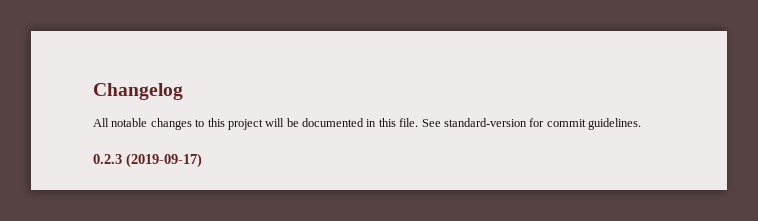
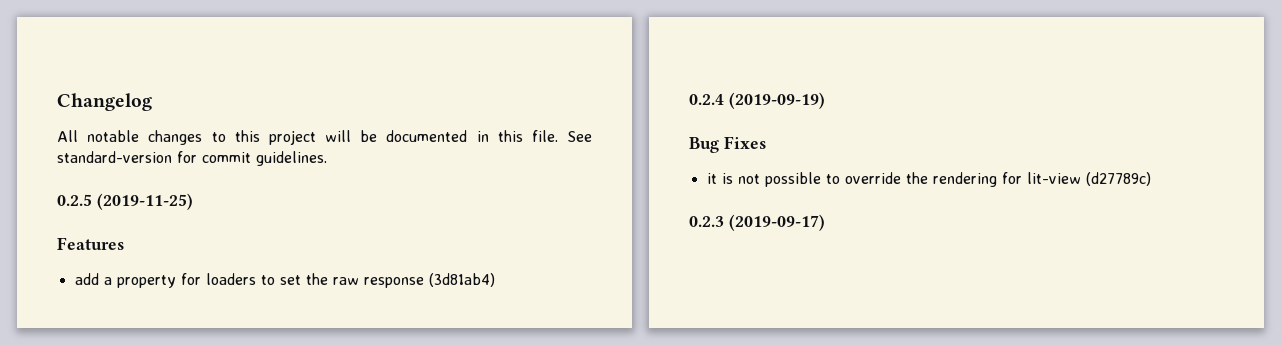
(641, 124) none -> [57,193,193,210] [57,237,124,250] [74,273,495,288] [689,92,825,109] [689,136,766,153] [706,172,1151,187] // 0.2.5 (2019-11-25) // Features // add a property for loaders to set the raw response (3d81ab4) // 0.2.4 (2019-09-19) // Bug Fixes // it is not possible to override the rendering for lit-view (d27789c)

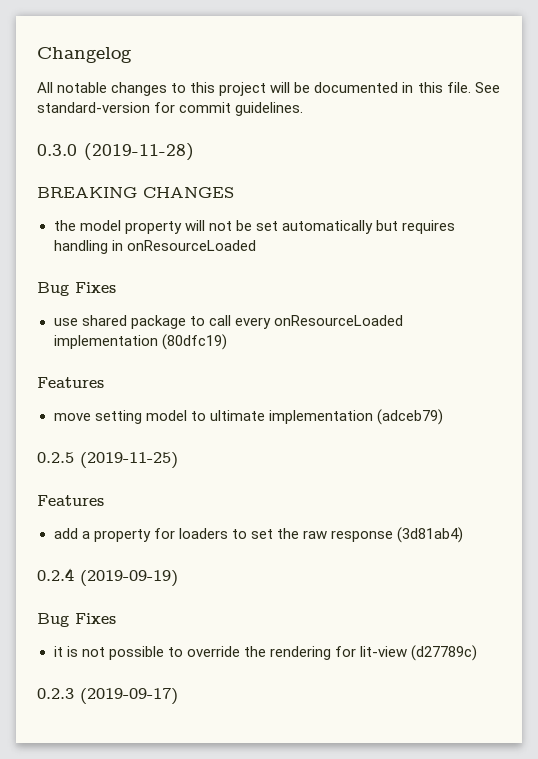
(327, 158) none -> [37,143,194,161] [37,187,234,198] [53,220,455,234] [53,240,256,254] [37,282,116,296] [53,315,403,329] [53,334,227,350] [37,377,104,388] [53,409,443,425] // 0.3.0 (2019-11-28) // BREAKING CHANGES // the model property will not be set automatically but requires handling in onResourceLoaded // Bug Fixes // use shared package to call every onResourceLoaded implementation (80dfc19) // Features // move setting model to ultimate implementation (adceb79)

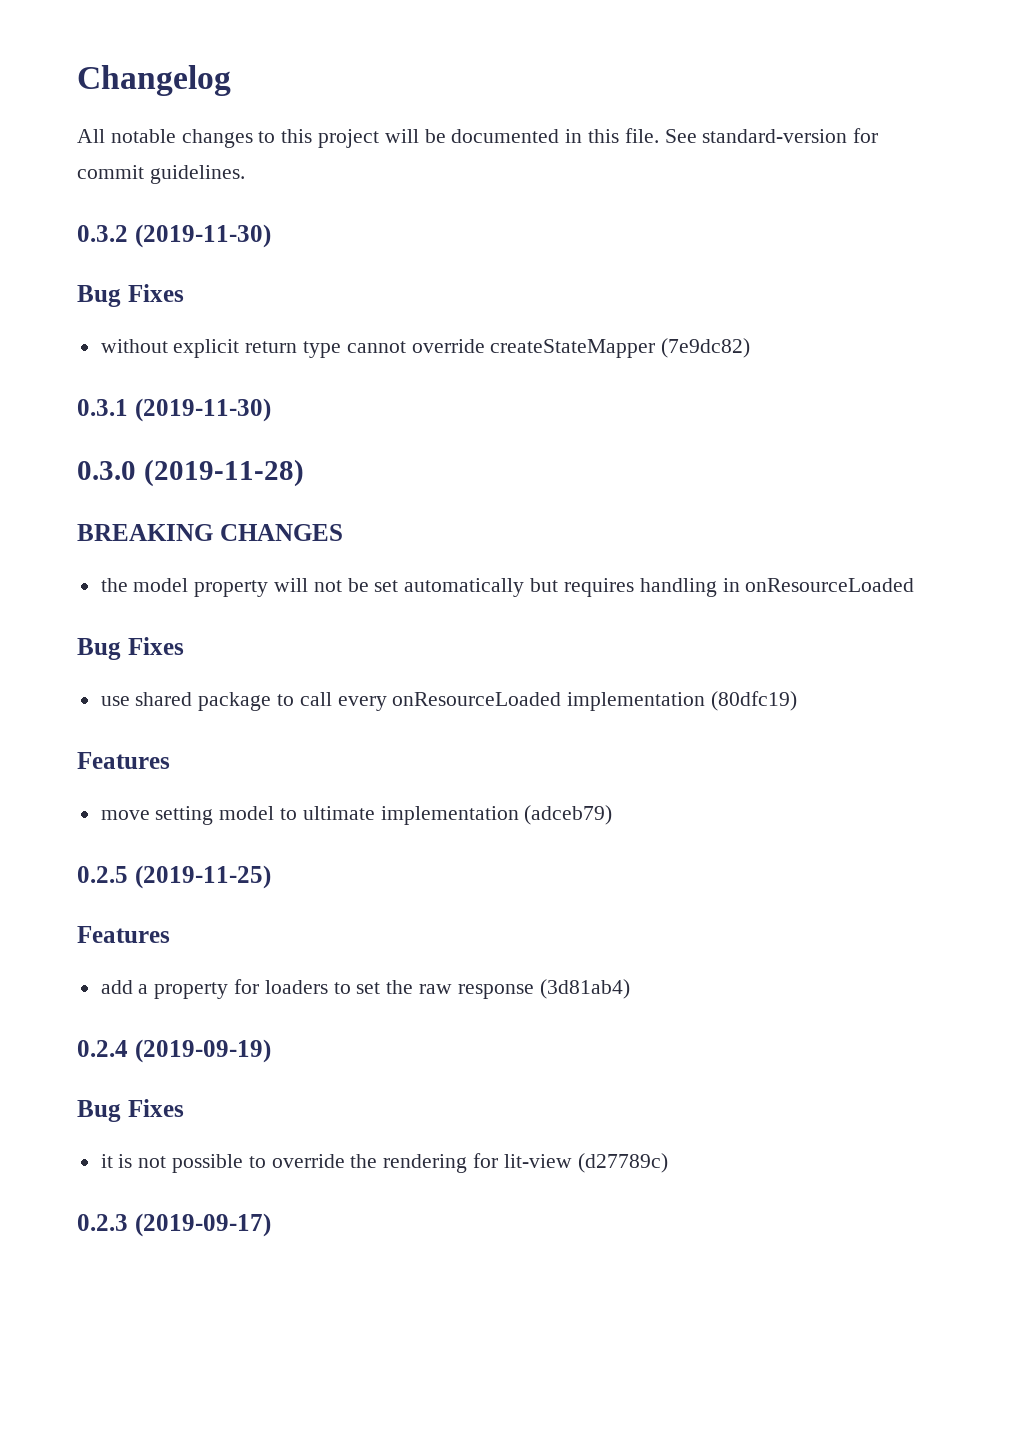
(304, 109) none -> [77,224,271,248] [77,284,184,307] [100,338,751,358] [77,398,271,422] // 0.3.2 (2019-11-30) // Bug Fixes // without explicit return type cannot override createStateMapper (7e9dc82) // 0.3.1 (2019-11-30)

